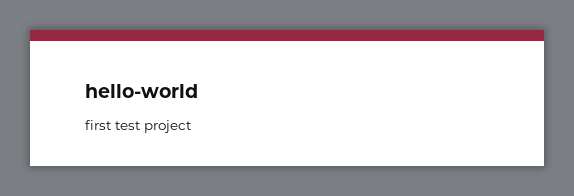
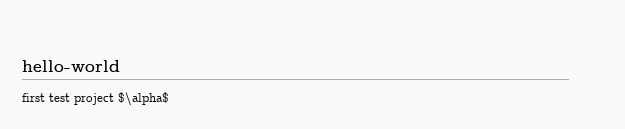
(192, 126) none -> [118,92,169,106] $\alpha$

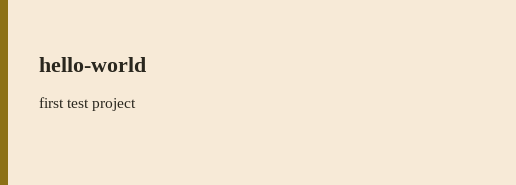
[118,92,169,106] $\alpha$ -> (137, 104) none

